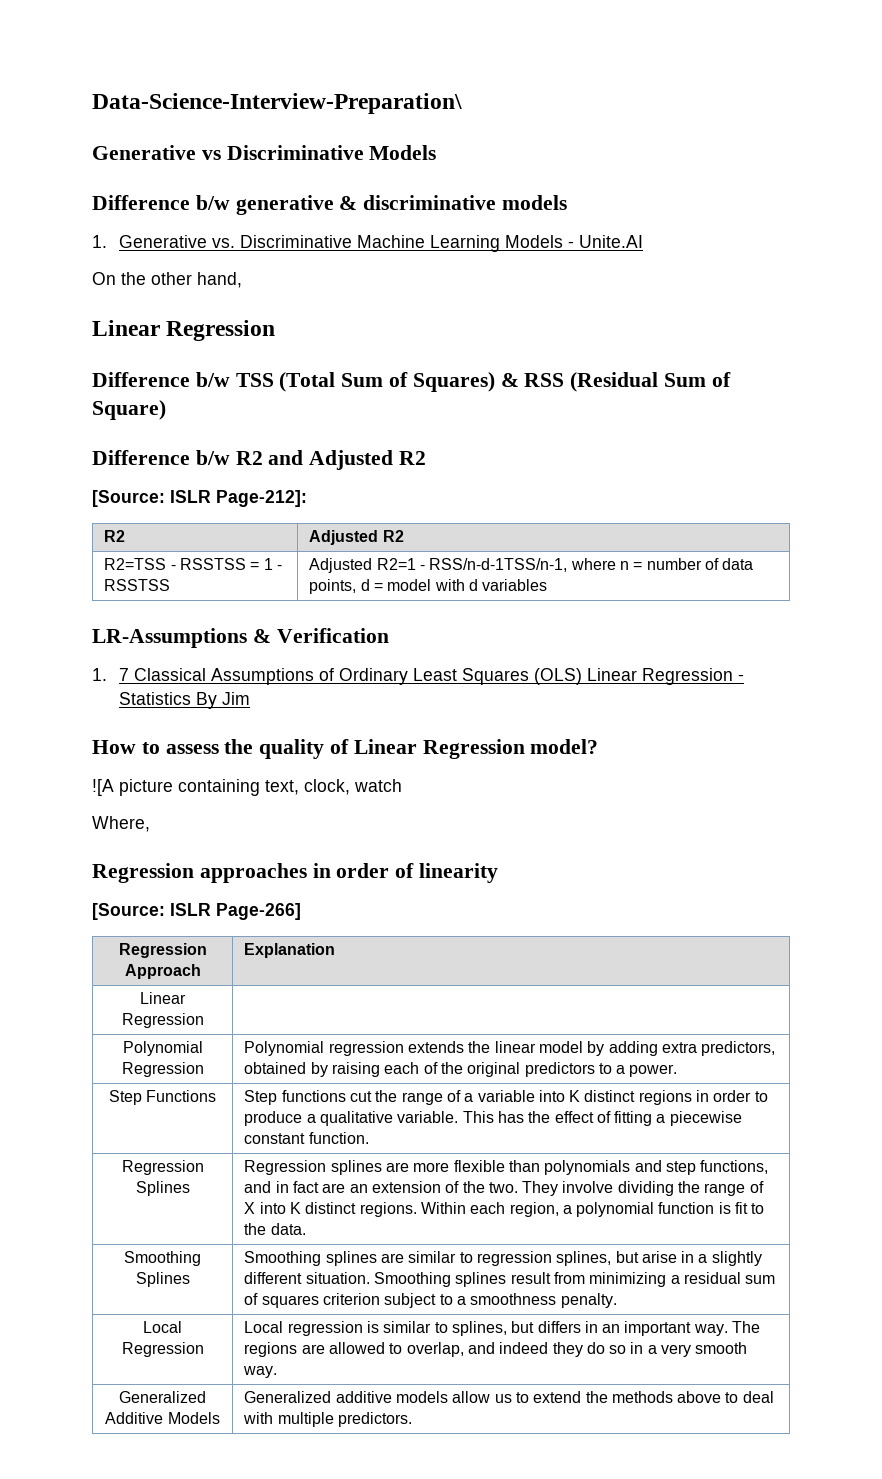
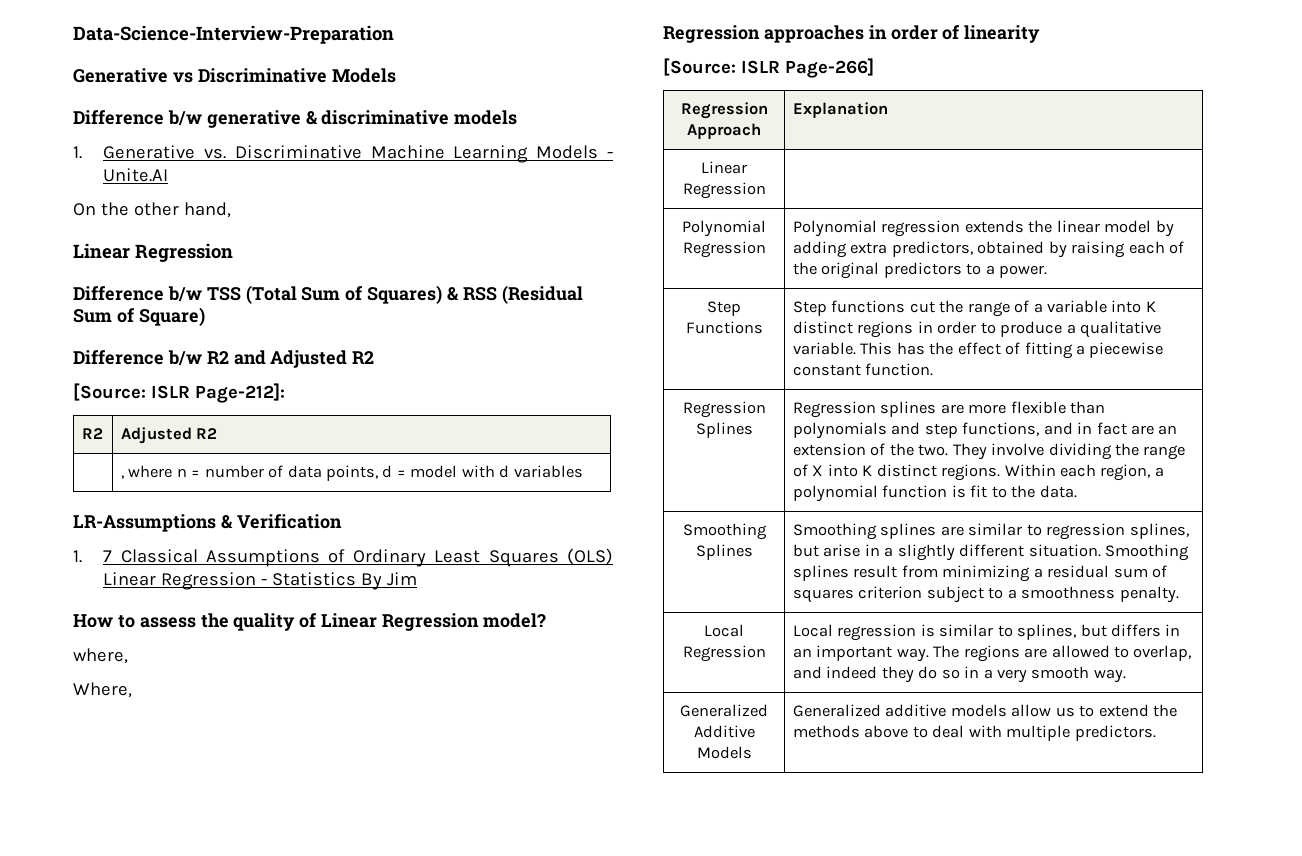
[92,93,462,114] Data-Science-Interview-Preparation\ -> [73,25,394,44] Data-Science-Interview-Preparation
[104,558,282,570] [104,579,171,591] [309,558,568,573] R2=TSS - RSSTSS = 1 - RSSTSS | Adjusted R2=1 - RSS/n-d-1TSS/n-1, -> [120,475,124,479] | ,
[92,779,402,796] ![A picture containing text, clock, watch -> [73,648,128,664] where,

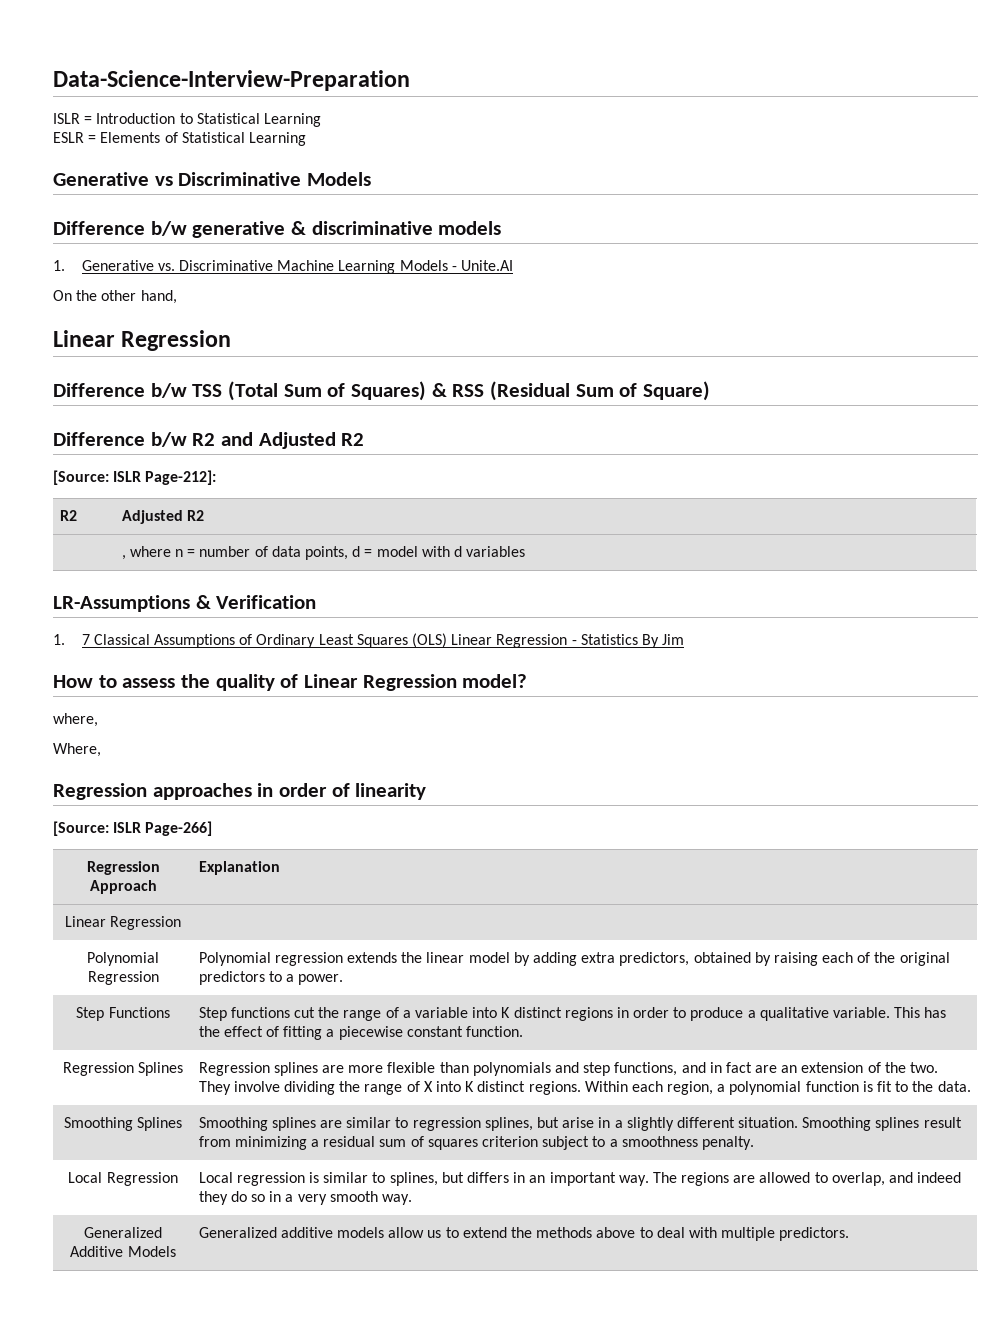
(394, 34) none -> [53,113,321,127] [53,132,306,146] // ISLR = Introduction to Statistical Learning // ESLR = Elements of Statistical Learning

